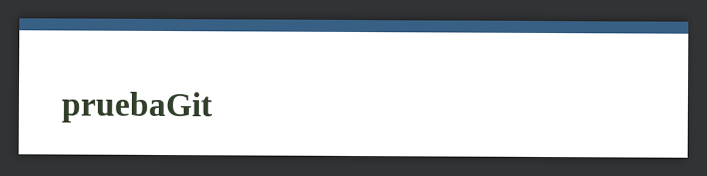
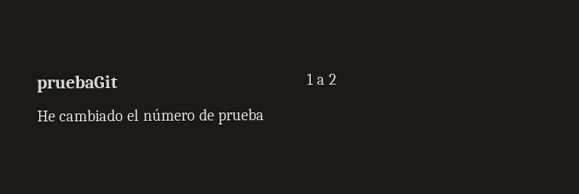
(213, 107) none -> [37,108,265,125] [306,72,338,85] // He cambiado el número de prueba 1 a 2

